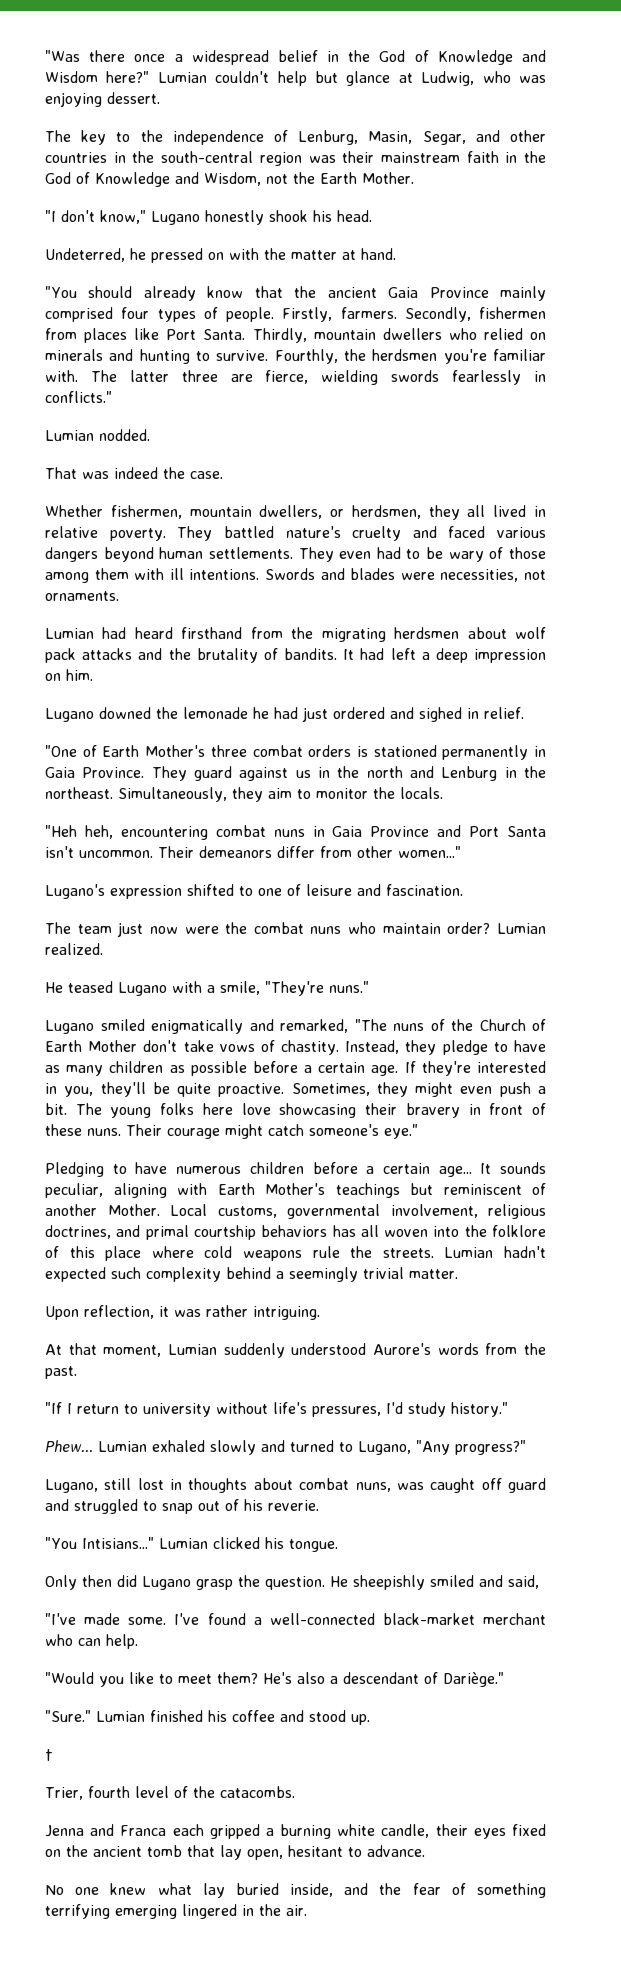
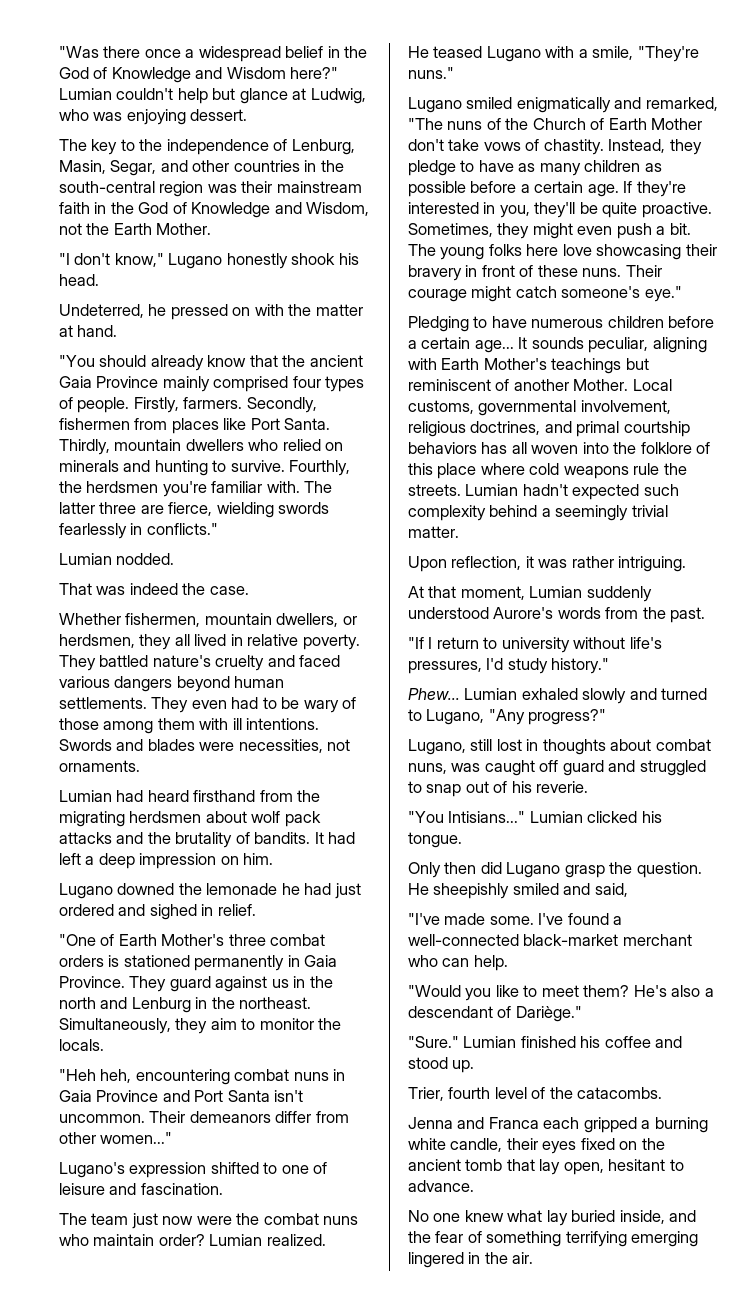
[45,1749,53,1761] // † -> (475, 1066) none

